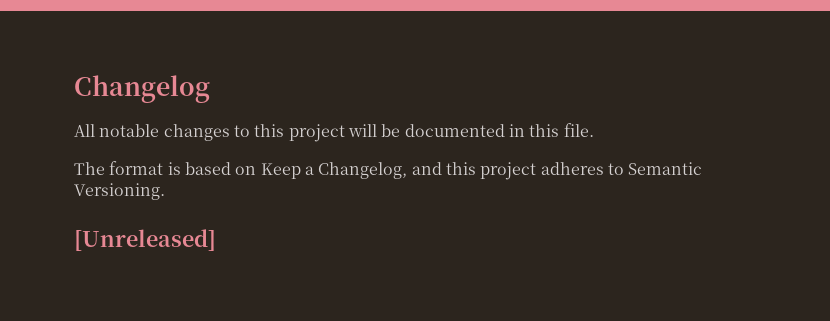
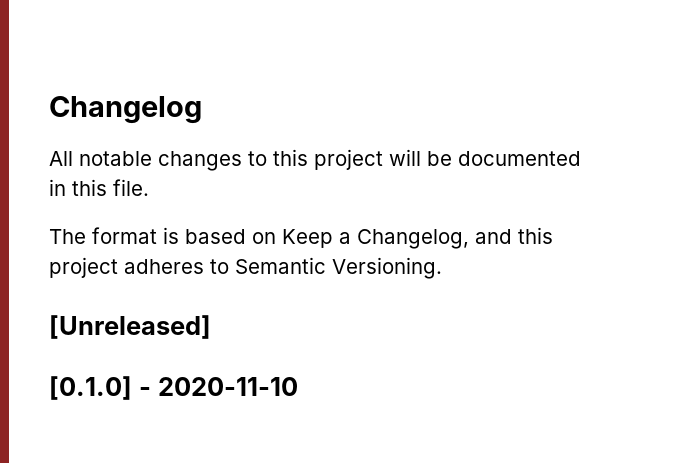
(216, 240) none -> [49,376,298,400] // [0.1.0] - 2020-11-10

